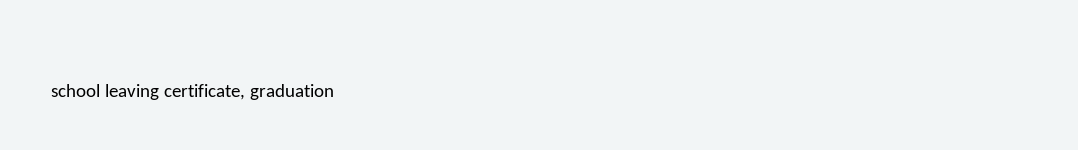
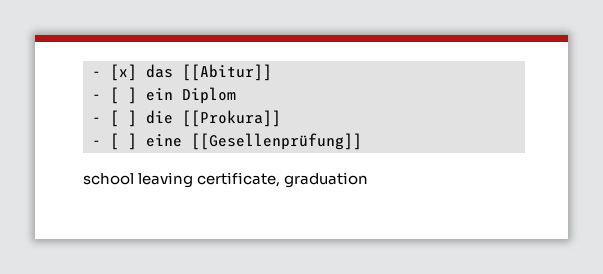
(51, 90) none -> [92,64,272,81] [92,87,236,104] [92,110,281,127] [92,133,362,150] - [x] das [[Abitur]] // - [ ] ein Diplom // - [ ] die [[Prokura]] // - [ ] eine [[Gesellenprüfung]] //

